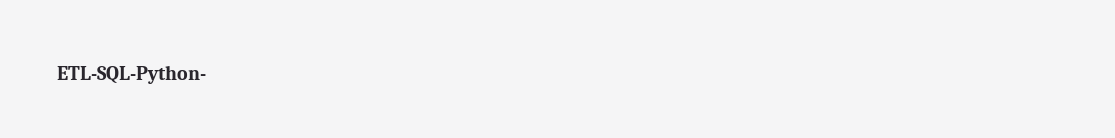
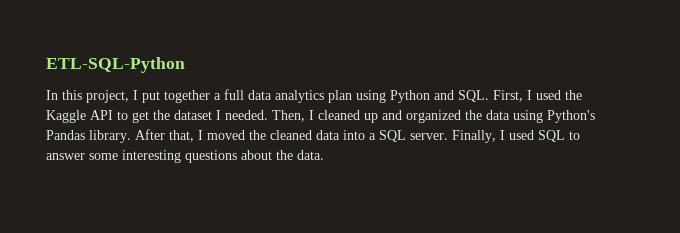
[57,65,206,84] ETL-SQL-Python- -> [46,57,185,73] [46,89,582,103] [46,110,595,123] [46,129,580,143] [46,150,324,163] ETL-SQL-Python // In this project, I put together a full data analytics plan using Python and SQL. First, I used the Kaggle API to get the dataset I needed. Then, I cleaned up and organized the data using Python's Pandas library. After that, I moved the cleaned data into a SQL server. Finally, I used SQL to answer some interesting questions about the data.

